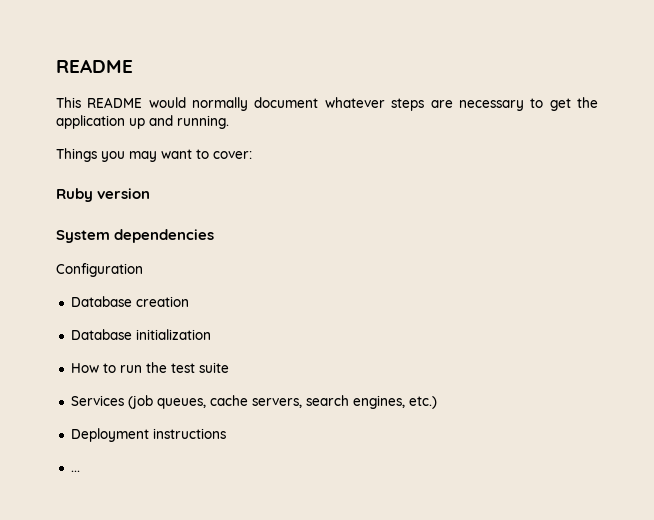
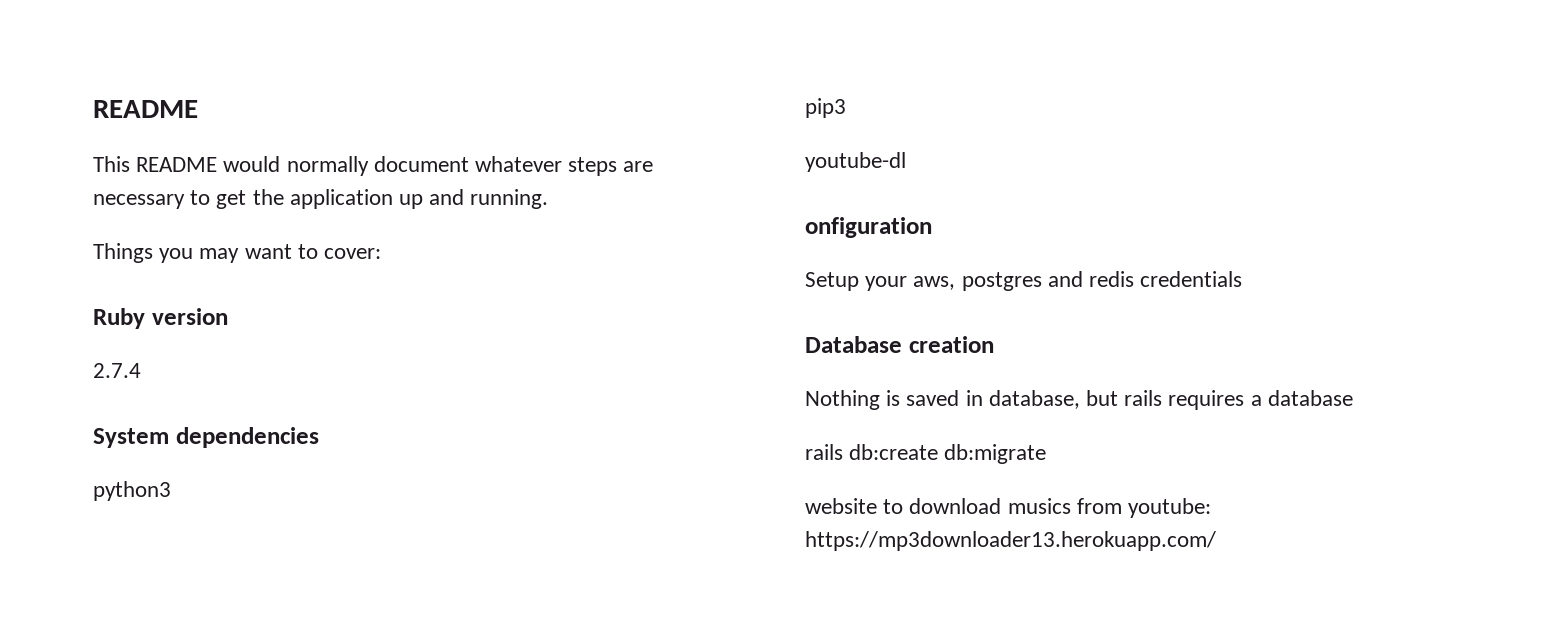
(151, 193) none -> [93,363,141,378] // 2.7.4
[56,263,143,277] [70,296,189,307] [70,329,211,340] [70,362,229,373] [70,395,437,409] [70,428,226,442] [70,470,80,472] Configuration // Database creation // Database initialization // How to run the test suite // Services (job queues, cache servers, search engines, etc.) // Deployment instructions // ... -> [93,481,171,501] [805,98,846,118] [805,152,906,172] [805,217,932,238] [805,271,1243,291] [805,336,994,353] [805,390,1353,410] [805,444,1047,464] [805,498,1212,518] [805,531,1216,551] python3 // pip3 // youtube-dl // onfiguration // Setup your aws, postgres and redis credentials // Database creation // Nothing is saved in database, but rails requires a database // rails db:create db:migrate // website to download musics from youtube: https://mp3downloader13.herokuapp.com/

